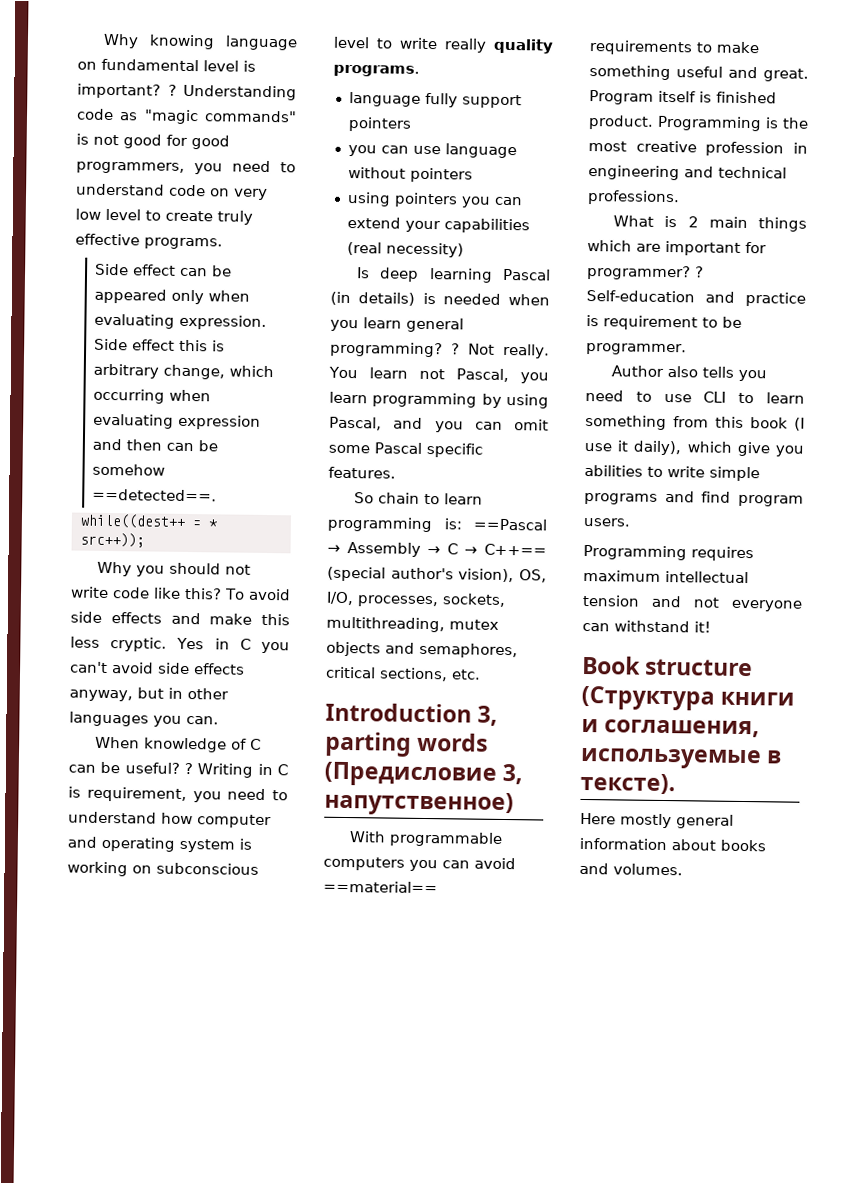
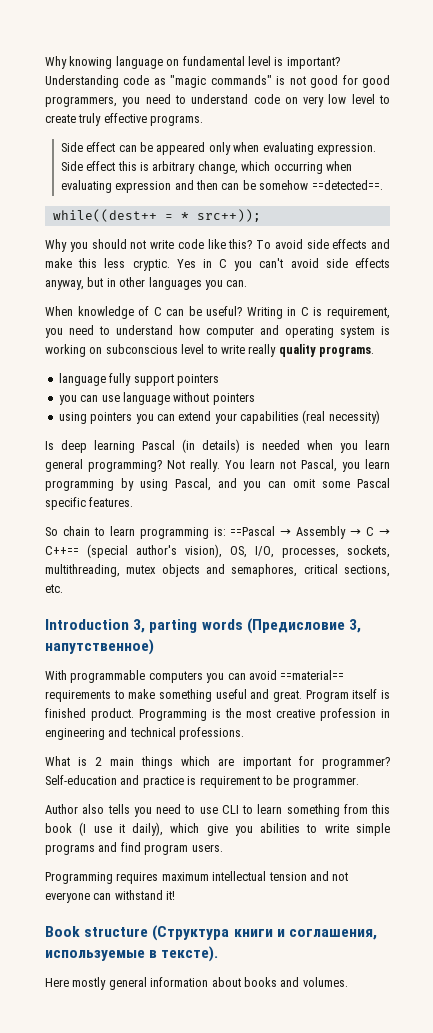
[167,84,177,96] ? -> (340, 63) none
[184,762,193,775] ? -> (243, 311) none
[451,343,461,355] ? -> (162, 466) none
[695,266,704,278] ? -> (391, 763) none

